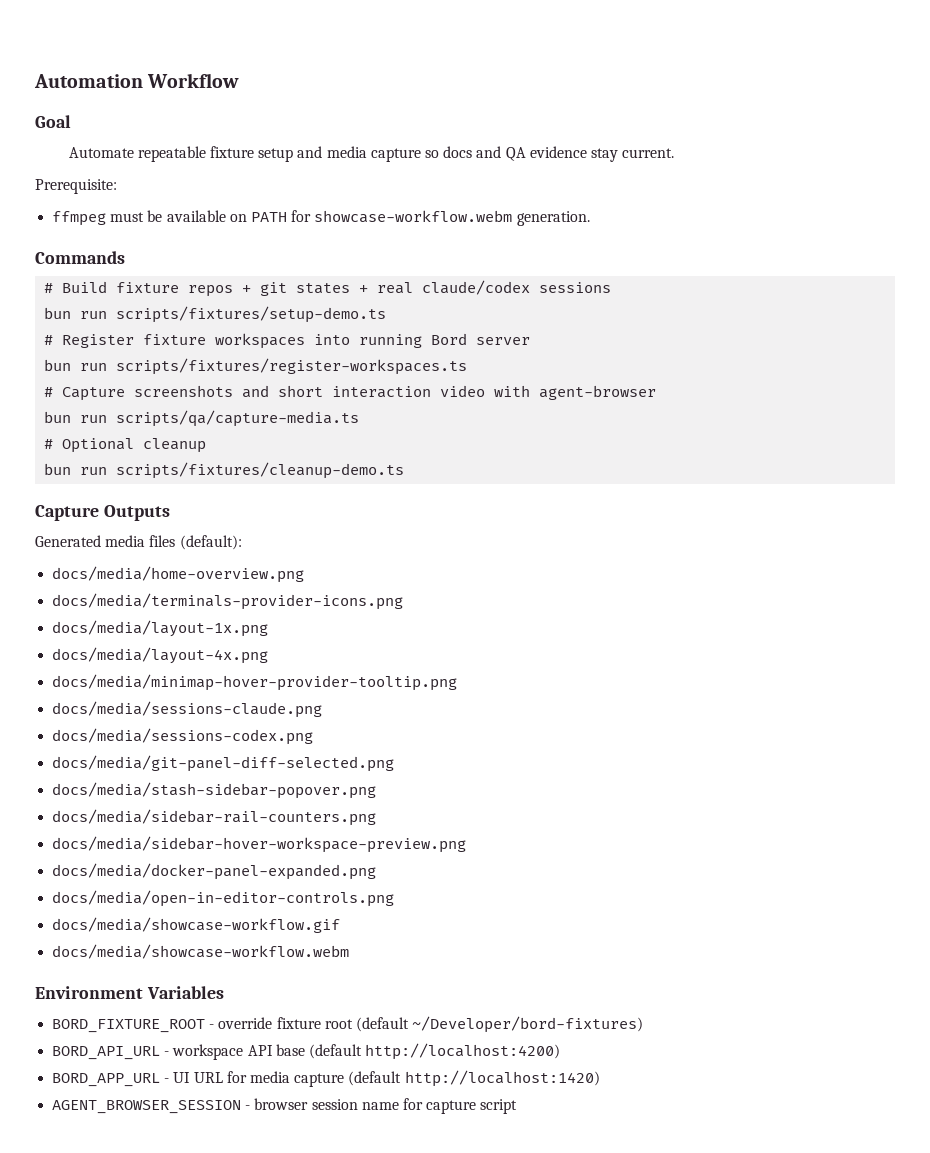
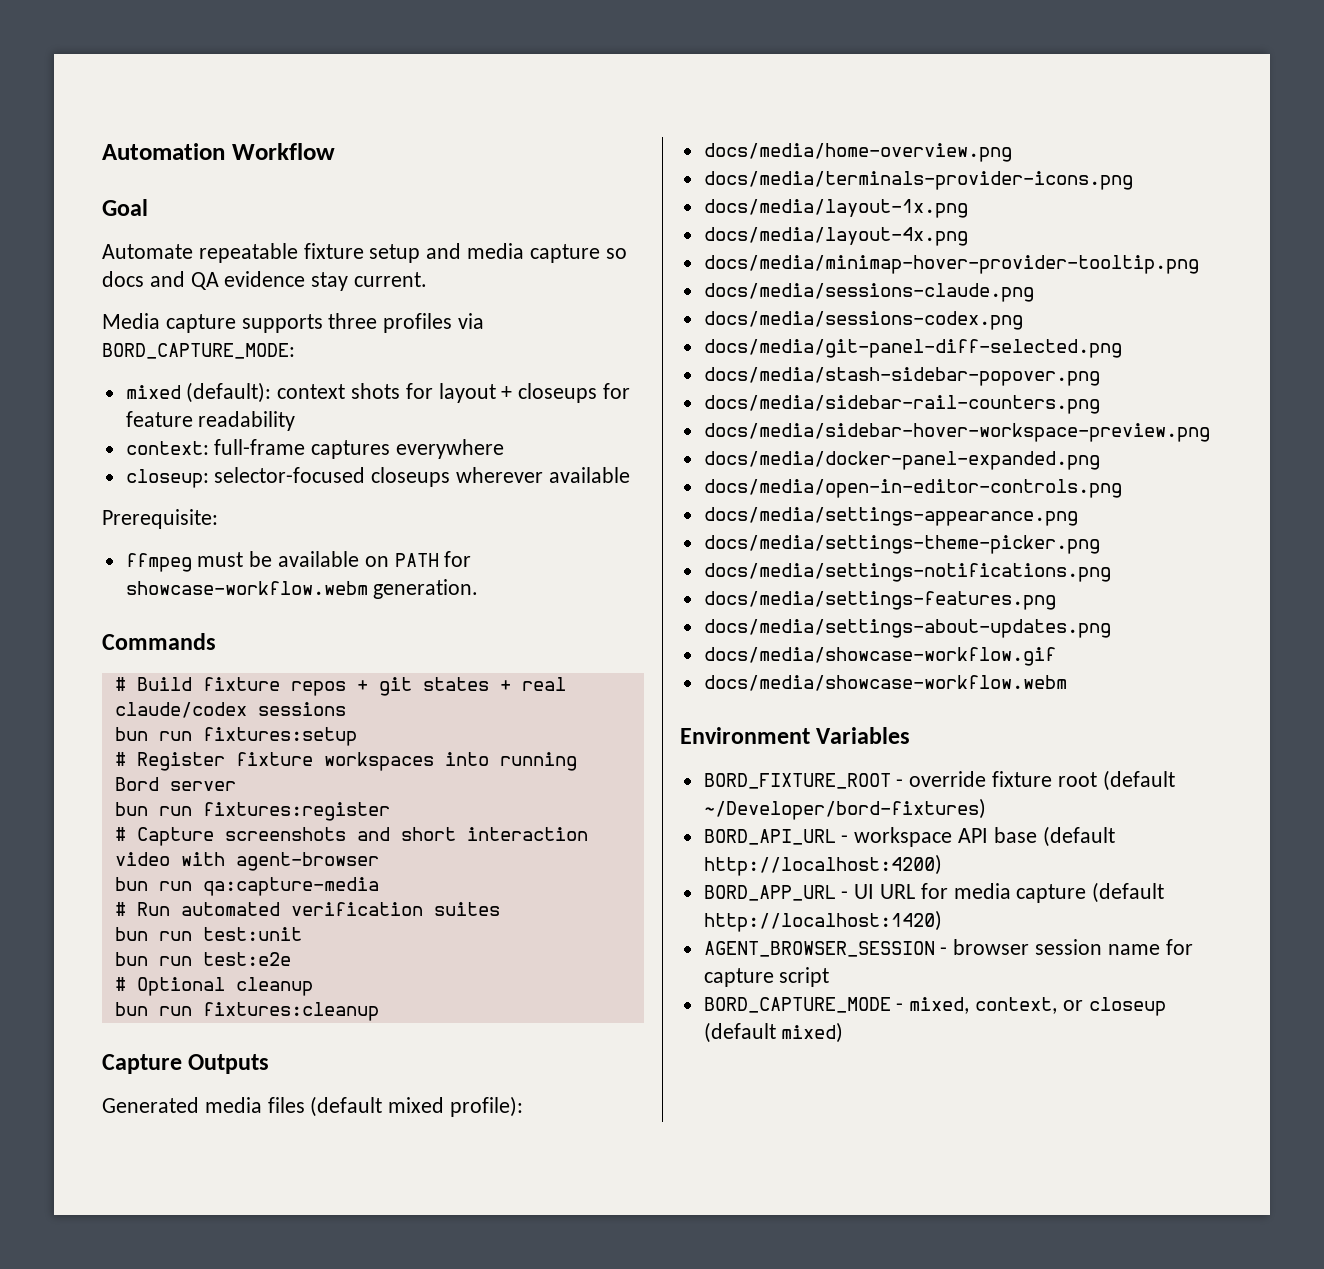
(675, 153) none -> [102,313,485,333] [102,343,295,359] [125,382,631,403] [125,411,296,431] [125,439,505,459] [125,467,630,488] // Media capture supports three profiles via BORD_CAPTURE_MODE: // mixed (default): context shots for layout + closeups for feature readability // context: full-frame captures everywhere // closeup: selector-focused closeups wherever available
[116,306,387,323] scripts/fixtures/setup-demo.ts -> [202,727,357,746] fixtures:setup
[116,358,468,375] scripts/fixtures/register-workspaces.ts -> [202,802,390,821] fixtures:register
[116,410,360,427] scripts/qa/capture-media.ts -> [202,877,379,896] [114,902,500,916] [114,927,302,941] [114,952,291,966] qa:capture-media // # Run automated verification suites // bun run test:unit // bun run test:e2e
[116,462,405,479] scripts/fixtures/cleanup-demo.ts -> [202,1002,379,1021] fixtures:cleanup
[179,535,242,550] (default): -> [310,1096,524,1117] (default mixed profile):
(395, 898) none -> [703,507,1078,526] [703,535,1100,554] [703,563,1111,582] [703,591,1056,610] [703,619,1111,638] // docs/media/settings-appearance.png // docs/media/settings-theme-picker.png // docs/media/settings-notifications.png // docs/media/settings-features.png // docs/media/settings-about-updates.png
(518, 1106) none -> [703,997,1166,1016] [703,1022,844,1043] // BORD_CAPTURE_MODE - mixed, context, or closeup (default mixed)

